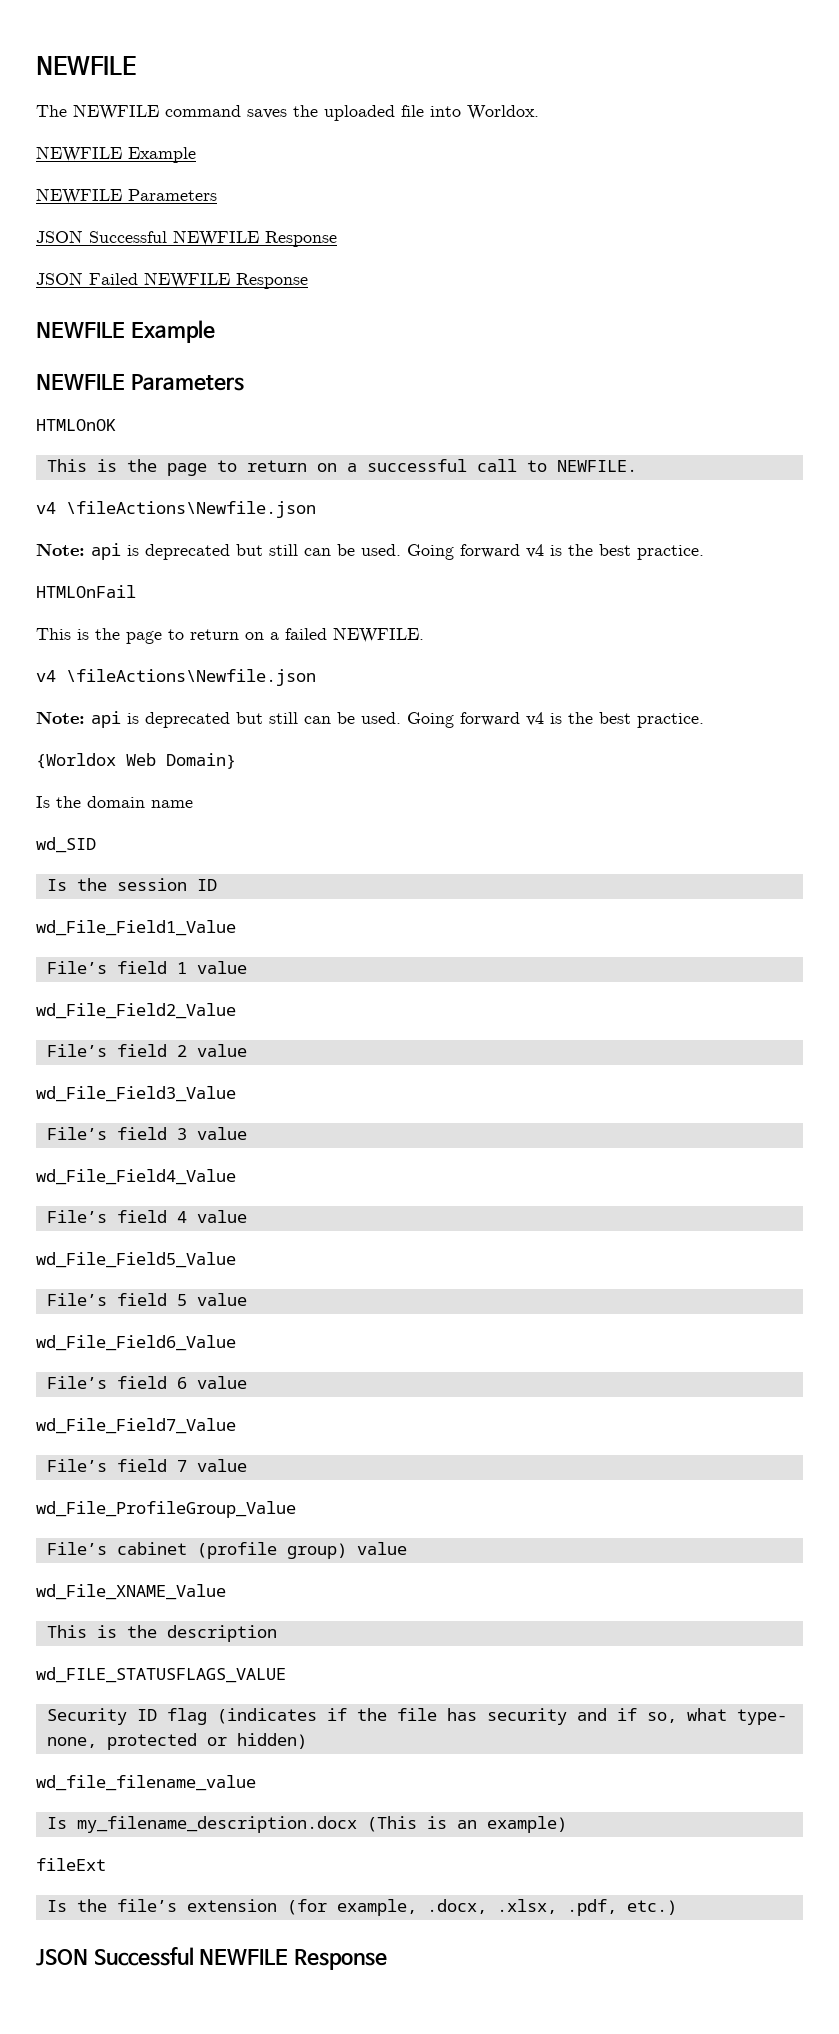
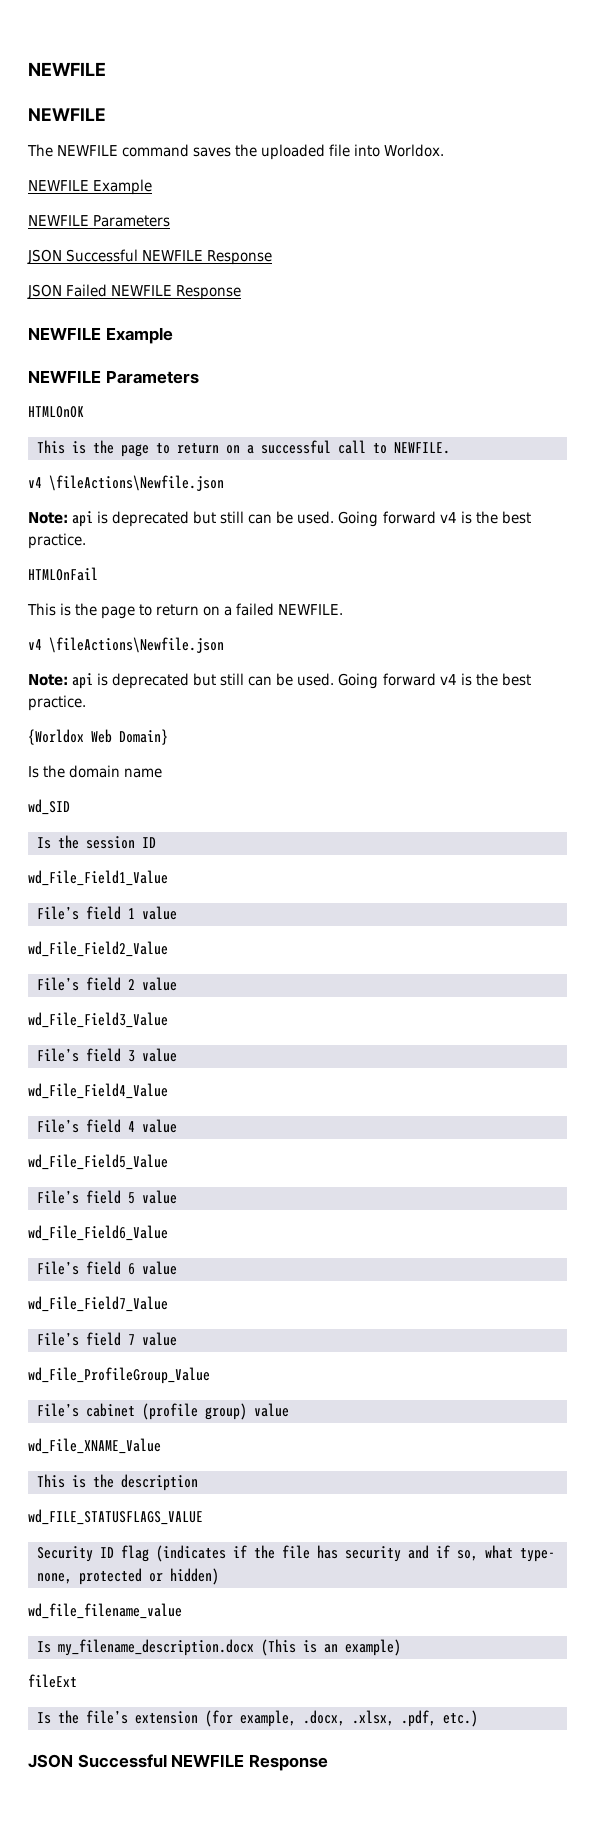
[36,56,136,75] NEWFILE -> [28,62,106,76] [28,108,106,121] NEWFILE // NEWFILE

